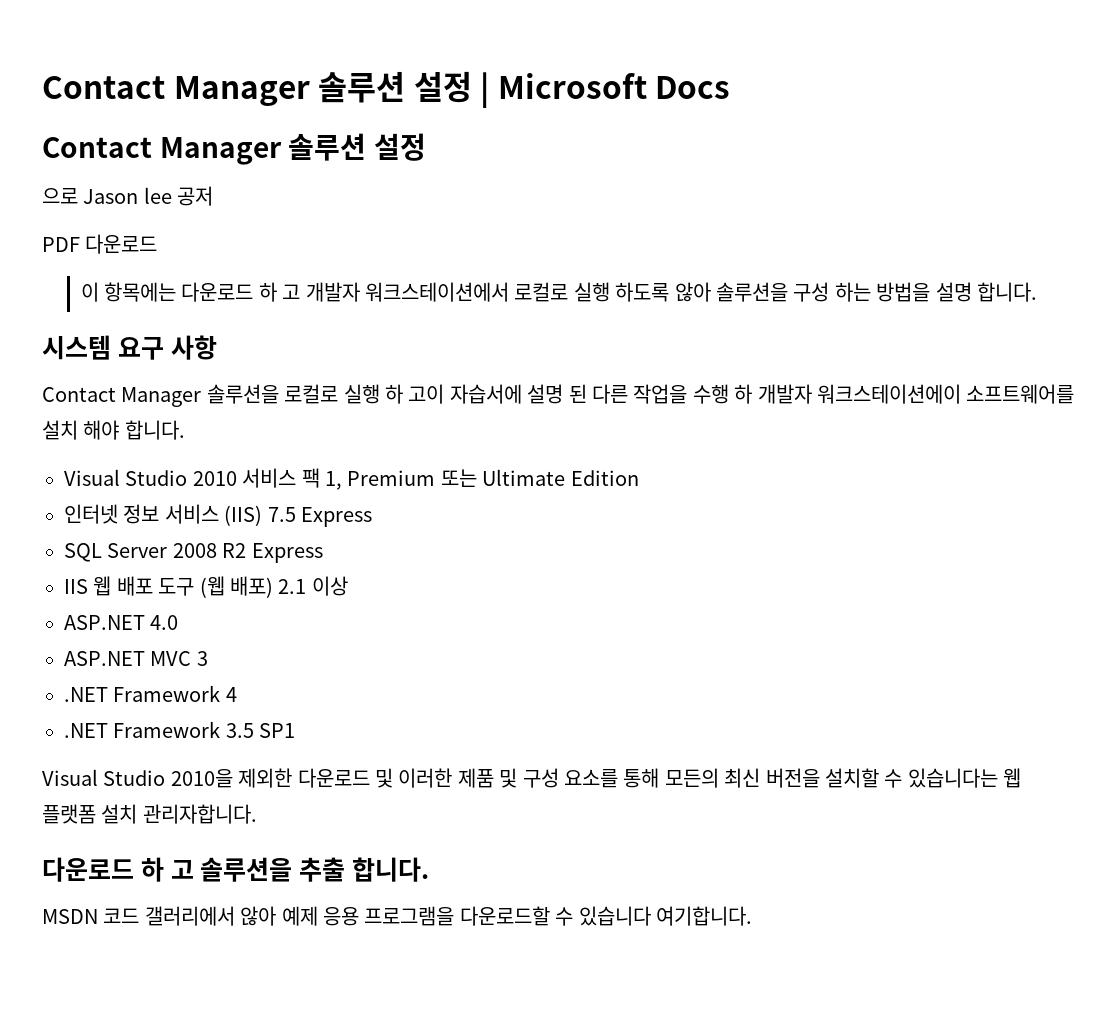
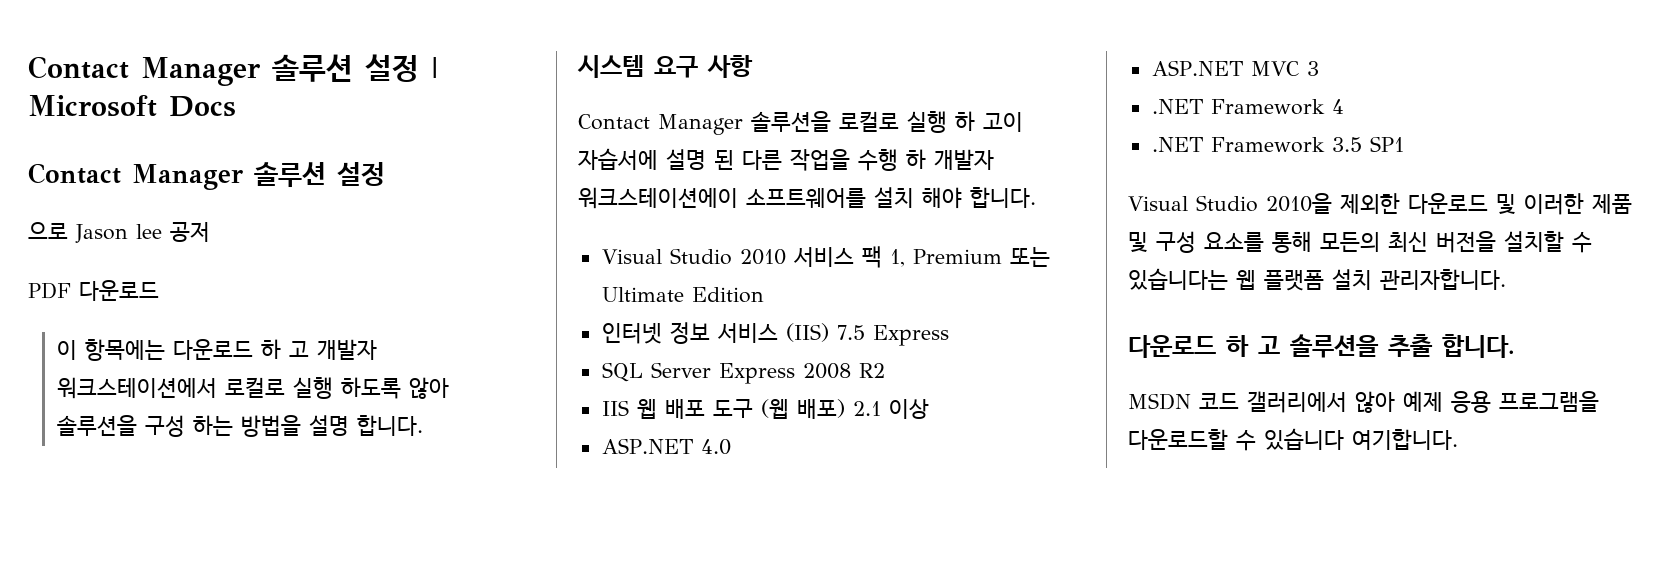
(168, 550) none -> [718,363,795,384] Express
[251,543,323,563] Express -> (885, 370) none

